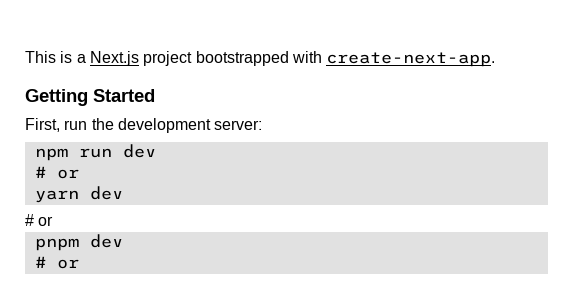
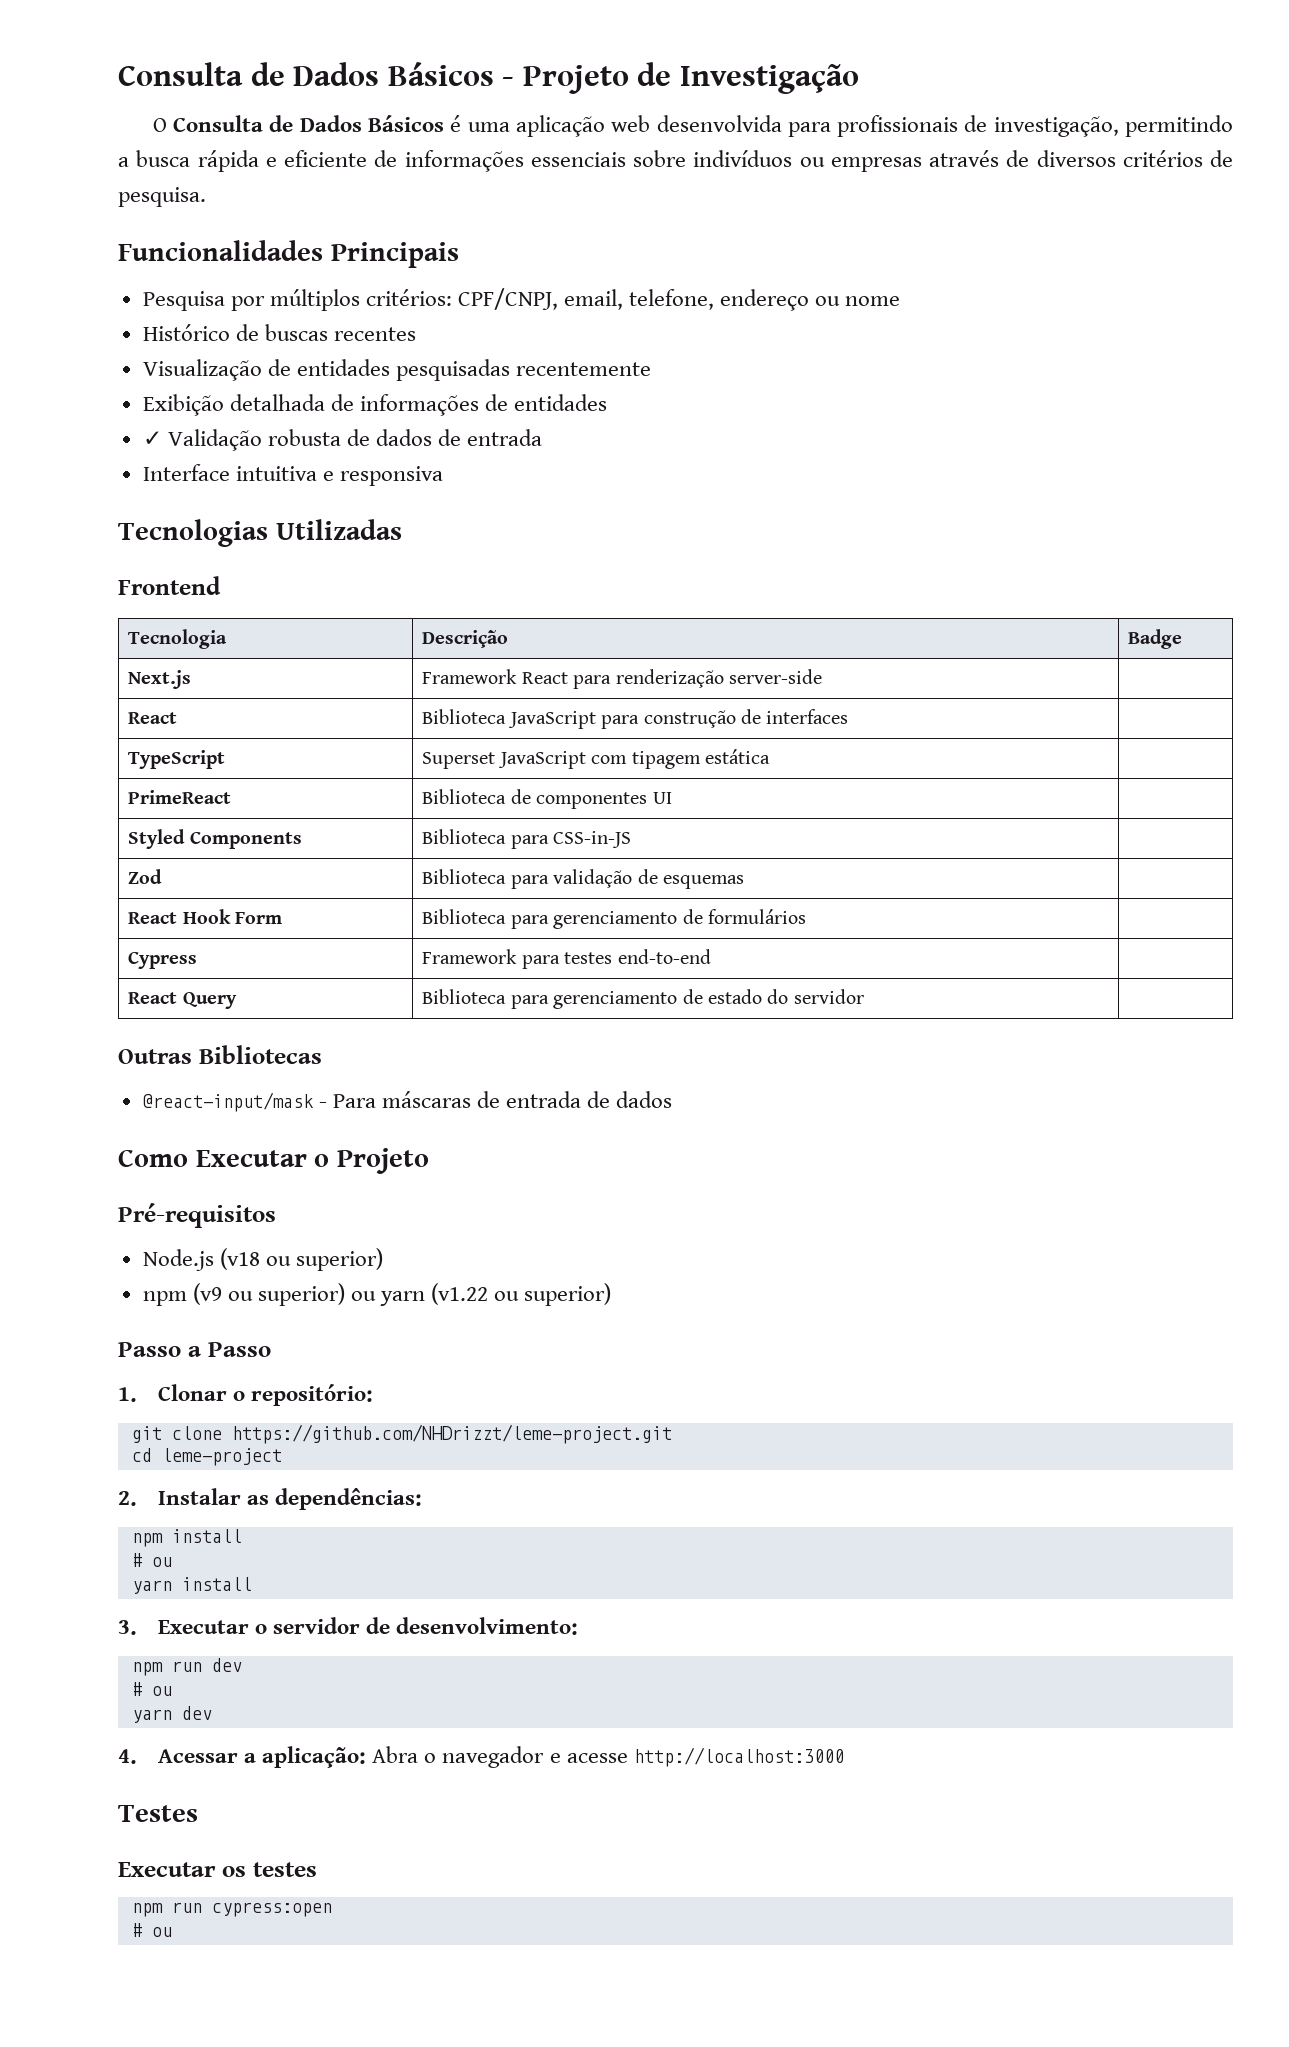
[25,51,496,67] [25,89,155,106] [25,118,263,133] This is a Next.js project bootstrapped with create-next-app. // Getting Started // First, run the development server: -> [118,62,859,94] [152,115,1233,137] [118,150,1233,172] [118,187,206,207] [118,240,459,268] [142,288,901,311] [142,324,416,341] [142,359,652,381] [142,394,608,416] [142,429,543,451] [142,464,443,486] [118,519,402,547] [118,576,221,595] [128,629,228,649] [422,630,509,648] [1128,629,1183,649] [128,670,192,689] [422,669,823,689] [128,712,178,724] [422,709,849,729] [128,750,226,769] [422,749,771,769] [128,790,232,804] [422,789,672,809] [128,829,302,849] [422,829,632,849] [128,869,163,884] [422,869,745,889] [128,909,283,924] [422,909,807,929] [128,951,198,969] [422,949,711,969] [128,992,237,1009] [422,989,864,1009] [118,1045,322,1064] [142,1091,673,1112] [118,1148,429,1174] [118,1203,276,1228] [142,1248,383,1271] [142,1283,612,1306] [118,1342,271,1357] [118,1384,374,1406] [131,1424,672,1444] [131,1448,282,1466] [118,1488,423,1510] [131,1529,242,1547] [131,1553,172,1567] [131,1577,252,1594] [118,1617,579,1635] Consulta de Dados Básicos - Projeto de Investigação // O Consulta de Dados Básicos é uma aplicação web desenvolvida para profissionais de investigação, permitindo a busca rápida e eficiente de informações essenciais sobre indivíduos ou empresas através de diversos critérios de pesquisa. // Funcionalidades Principais // Pesquisa por múltiplos critérios: CPF/CNPJ, email, telefone, endereço ou nome // Histórico de buscas recentes // Visualização de entidades pesquisadas recentemente // Exibição detalhada de informações de entidades // ✓ Validação robusta de dados de entrada // Interface intuitiva e responsiva // Tecnologias Utilizadas // Frontend // Tecnologia | Descrição | Badge // Next.js | Framework React para renderização server-side | // React | Biblioteca JavaScript para construção de interfaces | // TypeScript | Superset JavaScript com tipagem estática | // PrimeReact | Biblioteca de componentes UI | // Styled Components | Biblioteca para CSS-in-JS | // Zod | Biblioteca para validação de esquemas | // React Hook Form | Biblioteca para gerenciamento de formulários | // Cypress | Framework para testes end-to-end | // React Query | Biblioteca para gerenciamento de estado do servidor | // Outras Bibliotecas // @react-input/mask - Para máscaras de entrada de dados // Como Executar o Projeto // Pré-requisitos // Node.js (v18 ou superior) // npm (v9 ou superior) ou yarn (v1.22 ou superior) // Passo a Passo // 1. Clonar o repositório: // git clone https://github.com/NHDrizzt/leme-project.git // cd leme-project // 2. Instalar as dependências: // npm install // # ou // yarn install // 3. Executar o servidor de desenvolvimento:
[56,169,79,179] or -> [151,1686,172,1696] ou
[25,214,54,226] [34,234,123,251] [34,256,79,269] # or // pnpm dev // # or -> [118,1746,844,1768] [118,1805,198,1822] [118,1862,317,1877] [131,1902,332,1917] [131,1923,172,1937] 4. Acessar a aplicação: Abra o navegador e acesse http://localhost:3000 // Testes // Executar os testes // npm run cypress:open // # ou

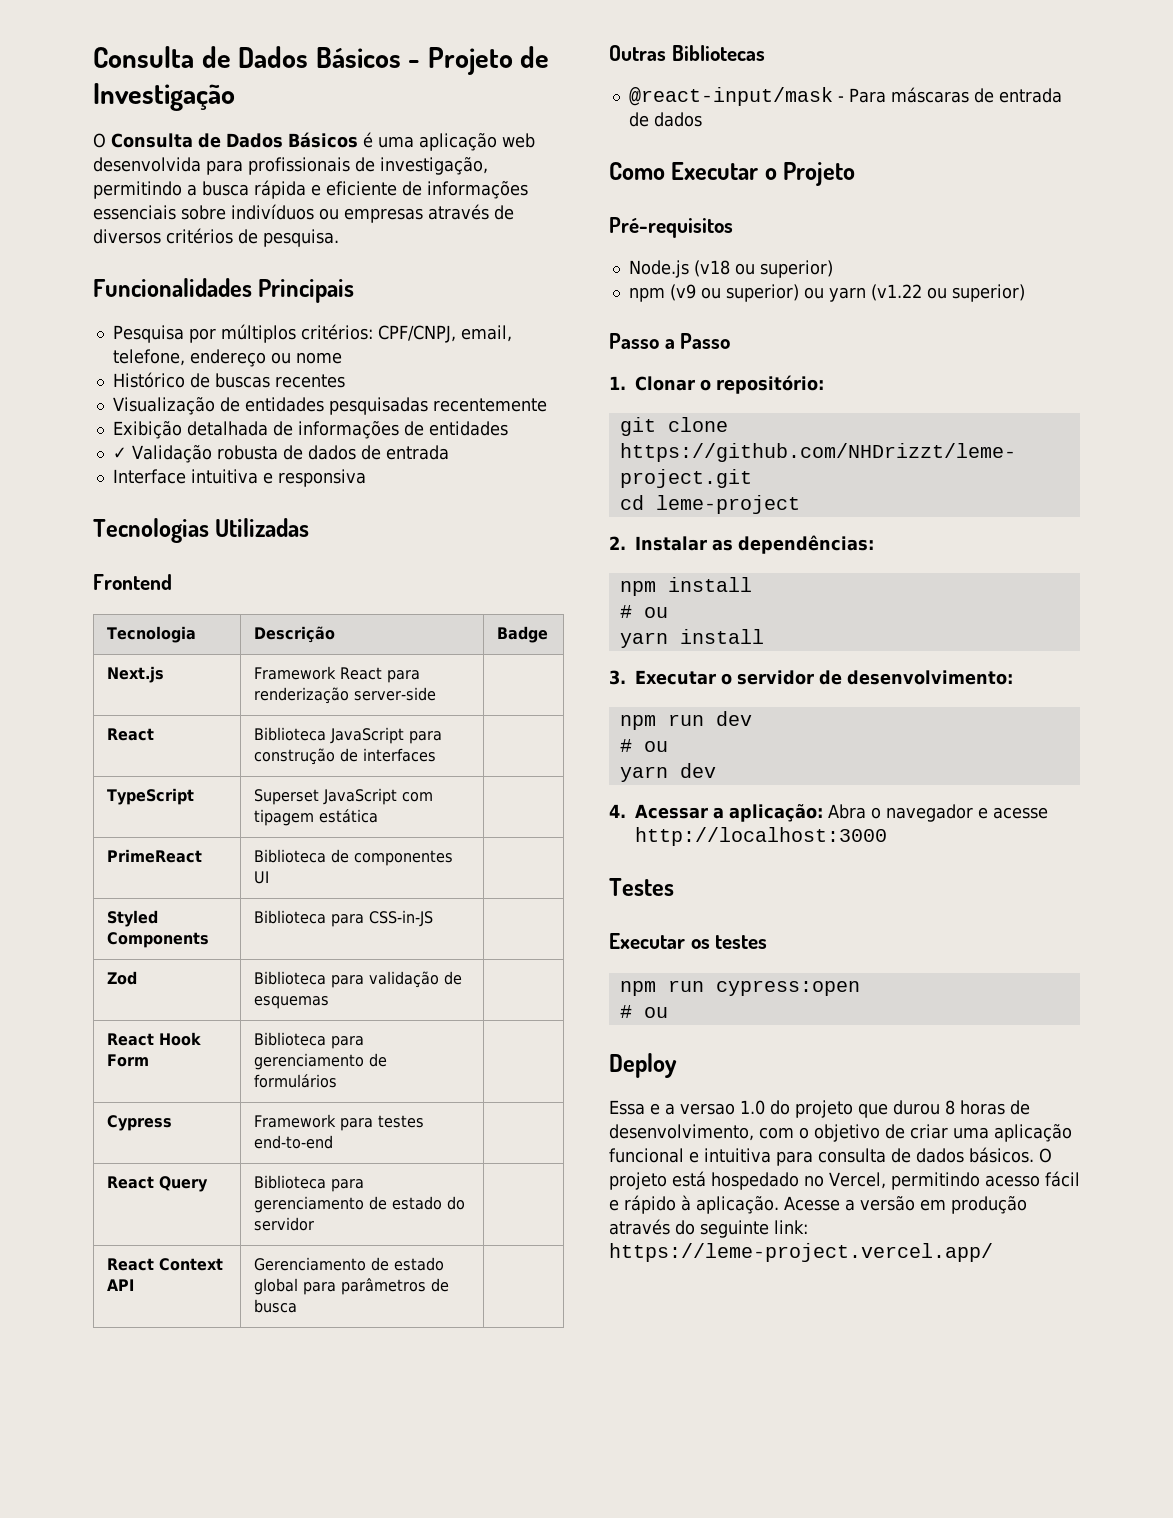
(864, 996) none -> [106,1258,223,1271] [106,1279,134,1291] [253,1257,444,1271] [253,1278,449,1295] [253,1299,297,1313] // React Context API | Gerenciamento de estado global para parâmetros de busca |
(172, 1932) none -> [609,1053,677,1078] [609,1100,1030,1118] [609,1124,1072,1142] [609,1147,1052,1166] [609,1171,1080,1190] [609,1195,1027,1214] [609,1219,808,1238] [609,1243,993,1262] // Deploy // Essa e a versao 1.0 do projeto que durou 8 horas de desenvolvimento, com o objetivo de criar uma aplicação funcional e intuitiva para consulta de dados básicos. O projeto está hospedado no Vercel, permitindo acesso fácil e rápido à aplicação. Acesse a versão em produção através do seguinte link: https://leme-project.vercel.app/

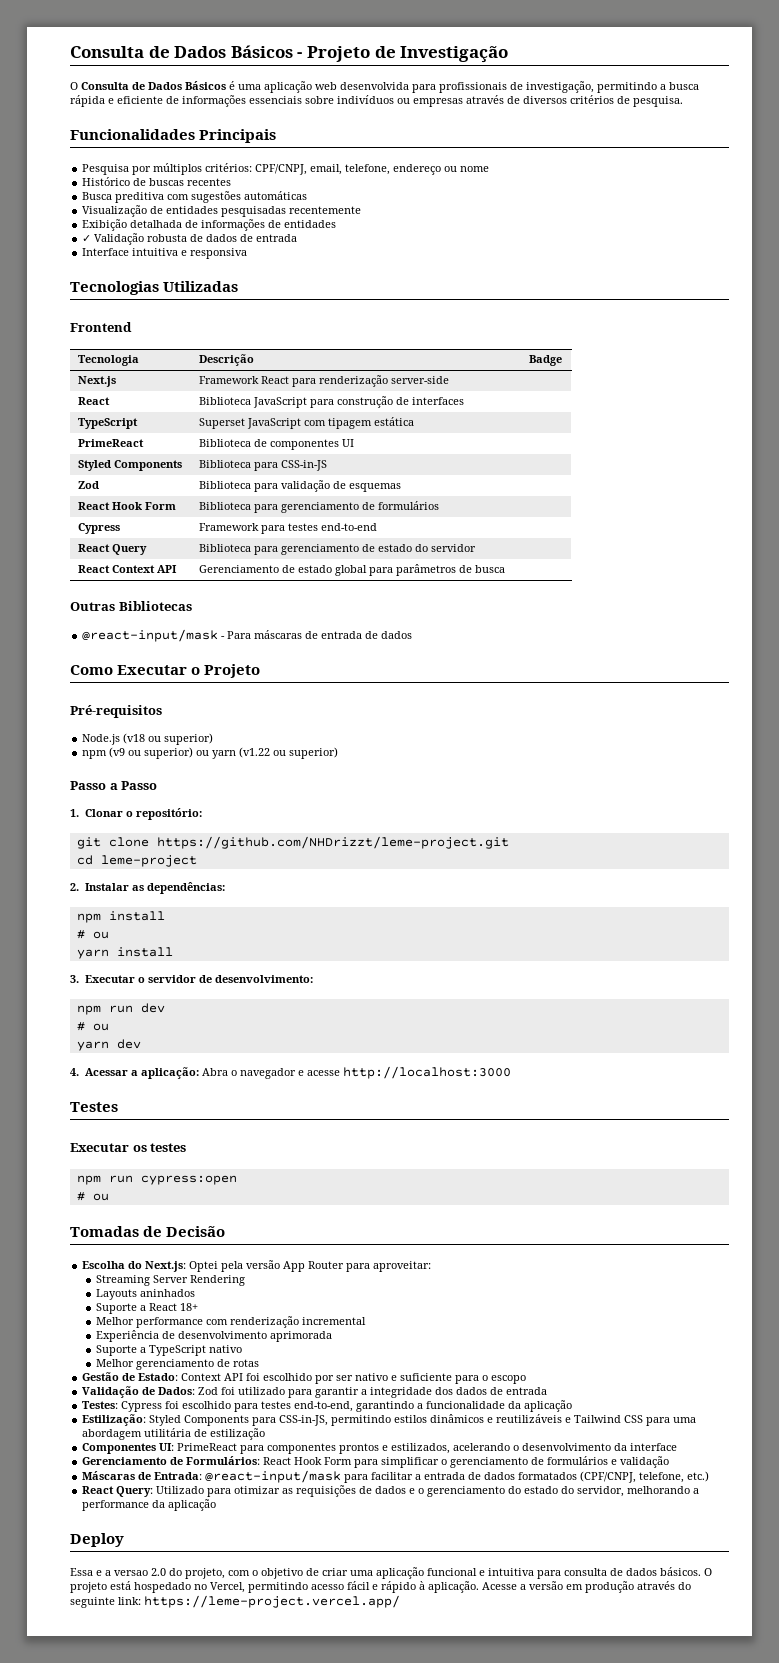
(345, 381) none -> [82,191,308,203] // Busca preditiva com sugestões automáticas
(668, 1012) none -> [70,1226,226,1237] [82,1260,432,1272] [96,1275,246,1286] [96,1289,196,1300] [96,1303,199,1314] [96,1316,367,1328] [96,1330,333,1342] [96,1345,243,1356] [96,1359,260,1370] [82,1372,527,1384] [82,1386,548,1398] [82,1400,573,1412] [82,1414,697,1426] [82,1428,266,1440] [82,1443,678,1454] [82,1456,670,1468] [82,1470,710,1483] [82,1485,700,1497] [82,1499,217,1511] // Tomadas de Decisão // Escolha do Next.js: Optei pela versão App Router para aproveitar: // Streaming Server Rendering // Layouts aninhados // Suporte a React 18+ // Melhor performance com renderização incremental // Experiência de desenvolvimento aprimorada // Suporte a TypeScript nativo // Melhor gerenciamento de rotas // Gestão de Estado: Context API foi escolhido por ser nativo e suficiente para o escopo // Validação de Dados: Zod foi utilizado para garantir a integridade dos dados de entrada // Testes: Cypress foi escolhido para testes end-to-end, garantindo a funcionalidade da aplicação // Estilização: Styled Components para CSS-in-JS, permitindo estilos dinâmicos e reutilizáveis e Tailwind CSS para uma abordagem utilitária de estilização // Componentes UI: PrimeReact para componentes prontos e estilizados, acelerando o desenvolvimento da interface // Gerenciamento de Formulários: React Hook Form para simplificar o gerenciamento de formulários e validação // Máscaras de Entrada: @react-input/mask para facilitar a entrada de dados formatados (CPF/CNPJ, telefone, etc.) // React Query: Utilizado para otimizar as requisições de dados e o gerenciamento do estado do servidor, melhorando a performance da aplicação
[740,1100,1030,1118] [609,1124,754,1141] 1.0 do projeto que durou 8 horas de desenvolvimento, -> [151,1568,225,1579] 2.0 do projeto,

